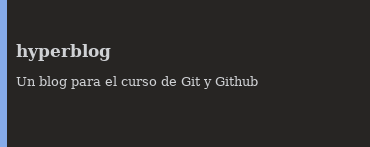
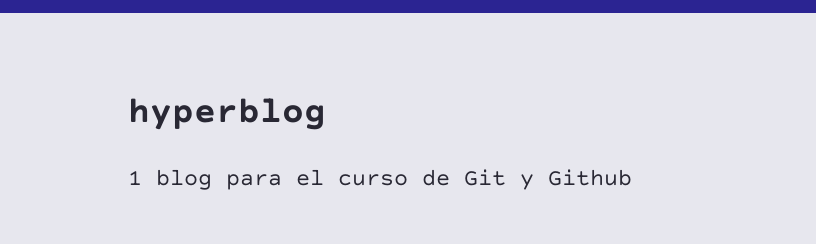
[16,77,36,86] Un -> [128,170,142,185] 1

